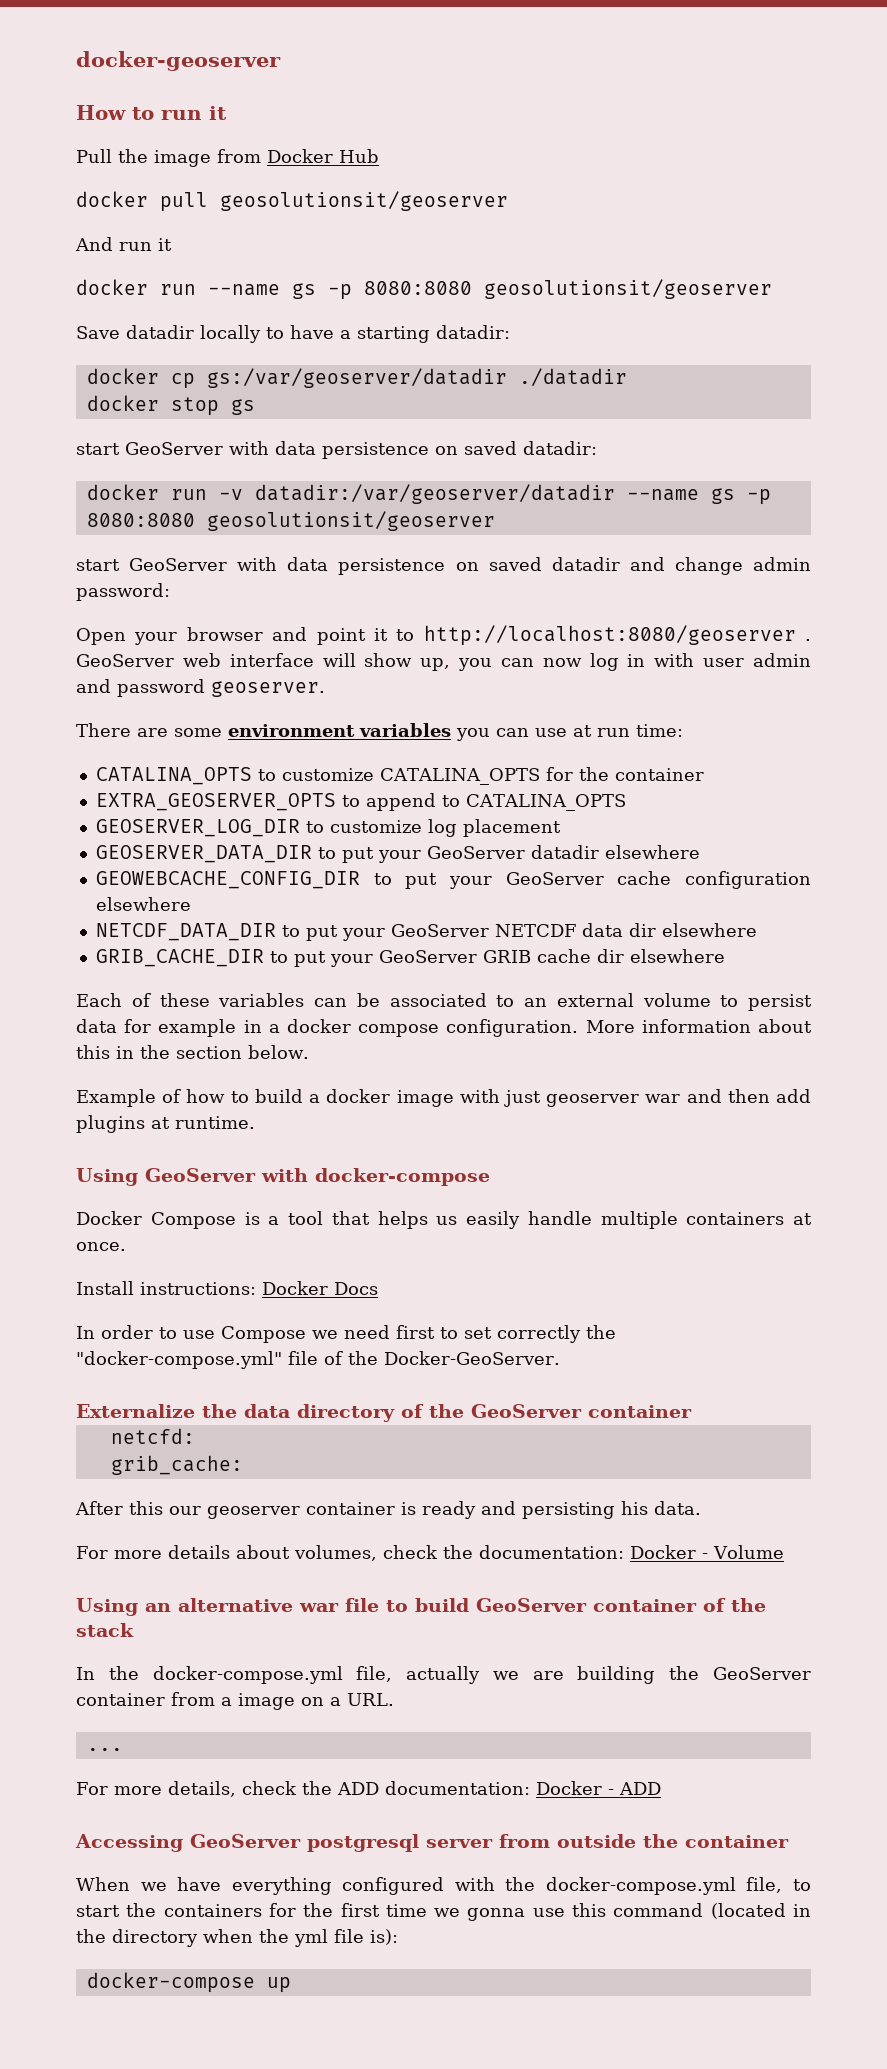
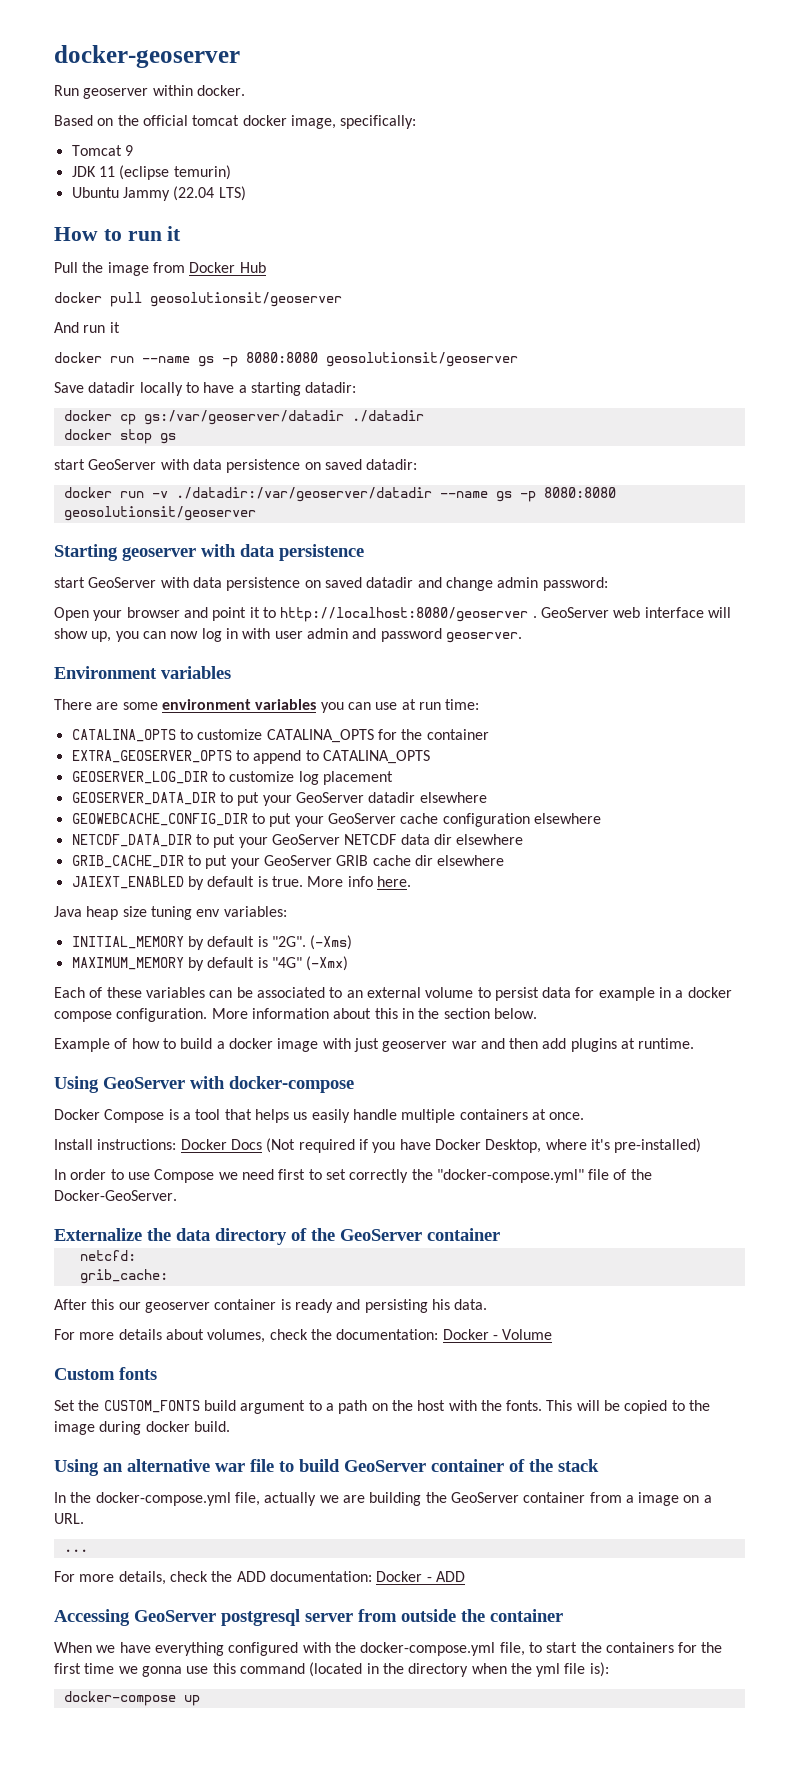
(281, 61) none -> [54,85,245,99] [54,115,417,129] [71,145,133,156] [71,165,231,180] [71,186,246,201] // Run geoserver within docker. // Based on the official tomcat docker image, specifically: // Tomcat 9 // JDK 11 (eclipse temurin) // Ubuntu Jammy (22.04 LTS)
[254,484,771,505] [86,511,495,531] datadir:/var/geoserver/datadir --name gs -p 8080:8080 geosolutionsit/geoserver -> [175,487,616,502] [63,506,256,521] [54,544,364,561] ./datadir:/var/geoserver/datadir --name gs -p 8080:8080 geosolutionsit/geoserver // Starting geoserver with data persistence
(325, 689) none -> [54,666,231,679] // Environment variables
(725, 956) none -> [71,876,411,890] [54,906,287,920] [71,935,353,950] [71,956,349,971] // JAIEXT_ENABLED by default is true. More info here. // Java heap size tuning env variables: // INITIAL_MEMORY by default is "2G". (-Xms) // MAXIMUM_MEMORY by default is "4G" (-Xmx)
(378, 1288) none -> [266,1138,702,1153] (Not required if you have Docker Desktop, where it's pre-installed)
(784, 1552) none -> [54,1367,157,1380] [54,1400,711,1414] [54,1421,230,1435] // Custom fonts // Set the CUSTOM_FONTS build argument to a path on the host with the fonts. This will be copied to the image during docker build.

